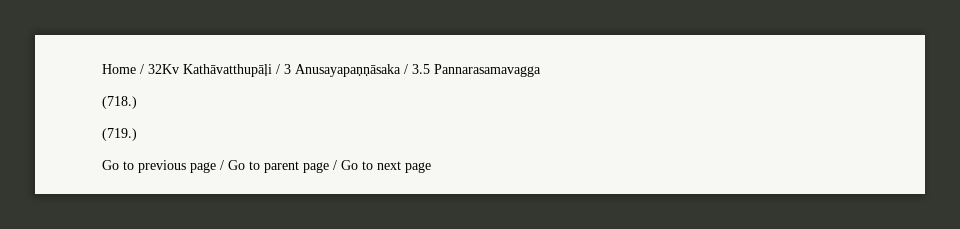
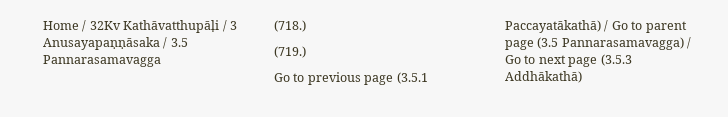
(216, 167) none -> [396,72,428,84] [505,20,601,33] (3.5.1 Paccayatākathā)
(329, 167) none -> [537,37,684,50] (3.5 Pannarasamavagga)
(431, 167) none -> [600,54,632,66] [505,71,582,83] (3.5.3 Addhākathā)

